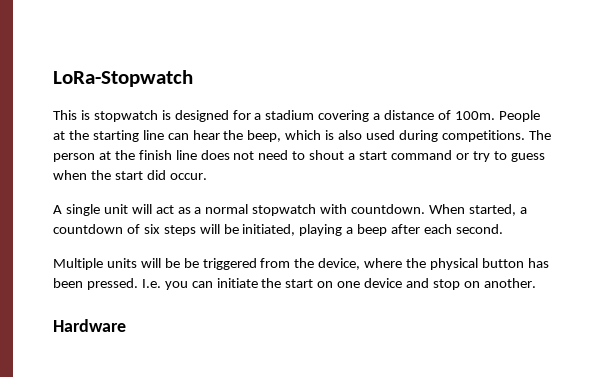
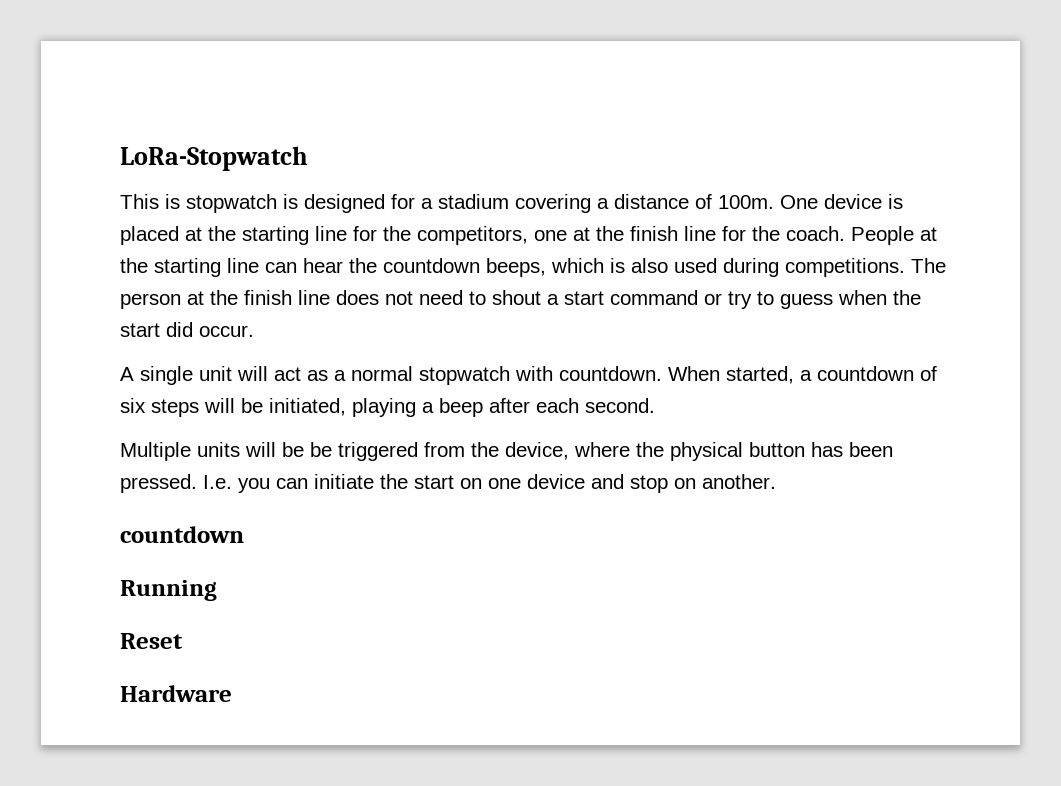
(495, 115) none -> [780,194,903,209] [120,226,845,245] One device is placed at the starting line for the competitors, one at the finish line for the coach.
[247,130,282,142] beep, -> [383,258,546,277] countdown beeps,
(536, 283) none -> [120,526,244,543] [120,580,217,601] [120,633,183,649] // countdown // Running // Reset

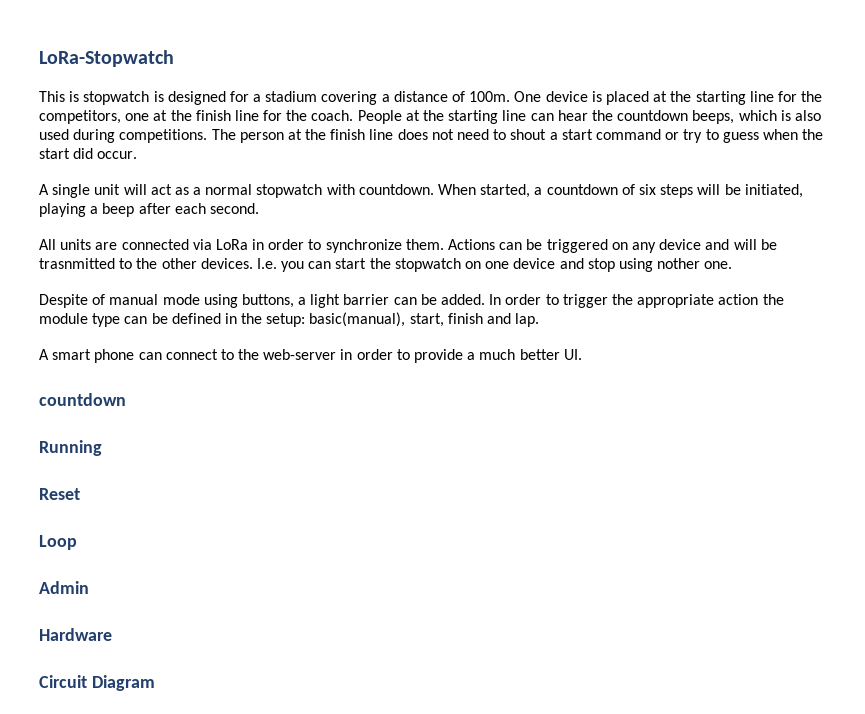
[120,442,893,461] [120,474,454,493] Multiple units will be be triggered from the device, where the physical button has been pressed. I.e. you can initiate the start -> [39,239,777,253] [39,258,461,272] All units are connected via LoRa in order to synchronize them. Actions can be triggered on any device and will be trasnmitted to the other devices. I.e. you can start the stopwatch
[674,474,776,489] on another. -> [618,258,733,272] [39,294,784,308] [39,312,540,327] [39,349,582,363] using nother one. // Despite of manual mode using buttons, a light barrier can be added. In order to trigger the appropriate action the module type can be defined in the setup: basic(manual), start, finish and lap. // A smart phone can connect to the web-server in order to provide a much better UI.
(183, 641) none -> [39,535,77,550] [39,581,89,594] // Loop // Admin
(232, 693) none -> [39,675,155,691] // Circuit Diagram

